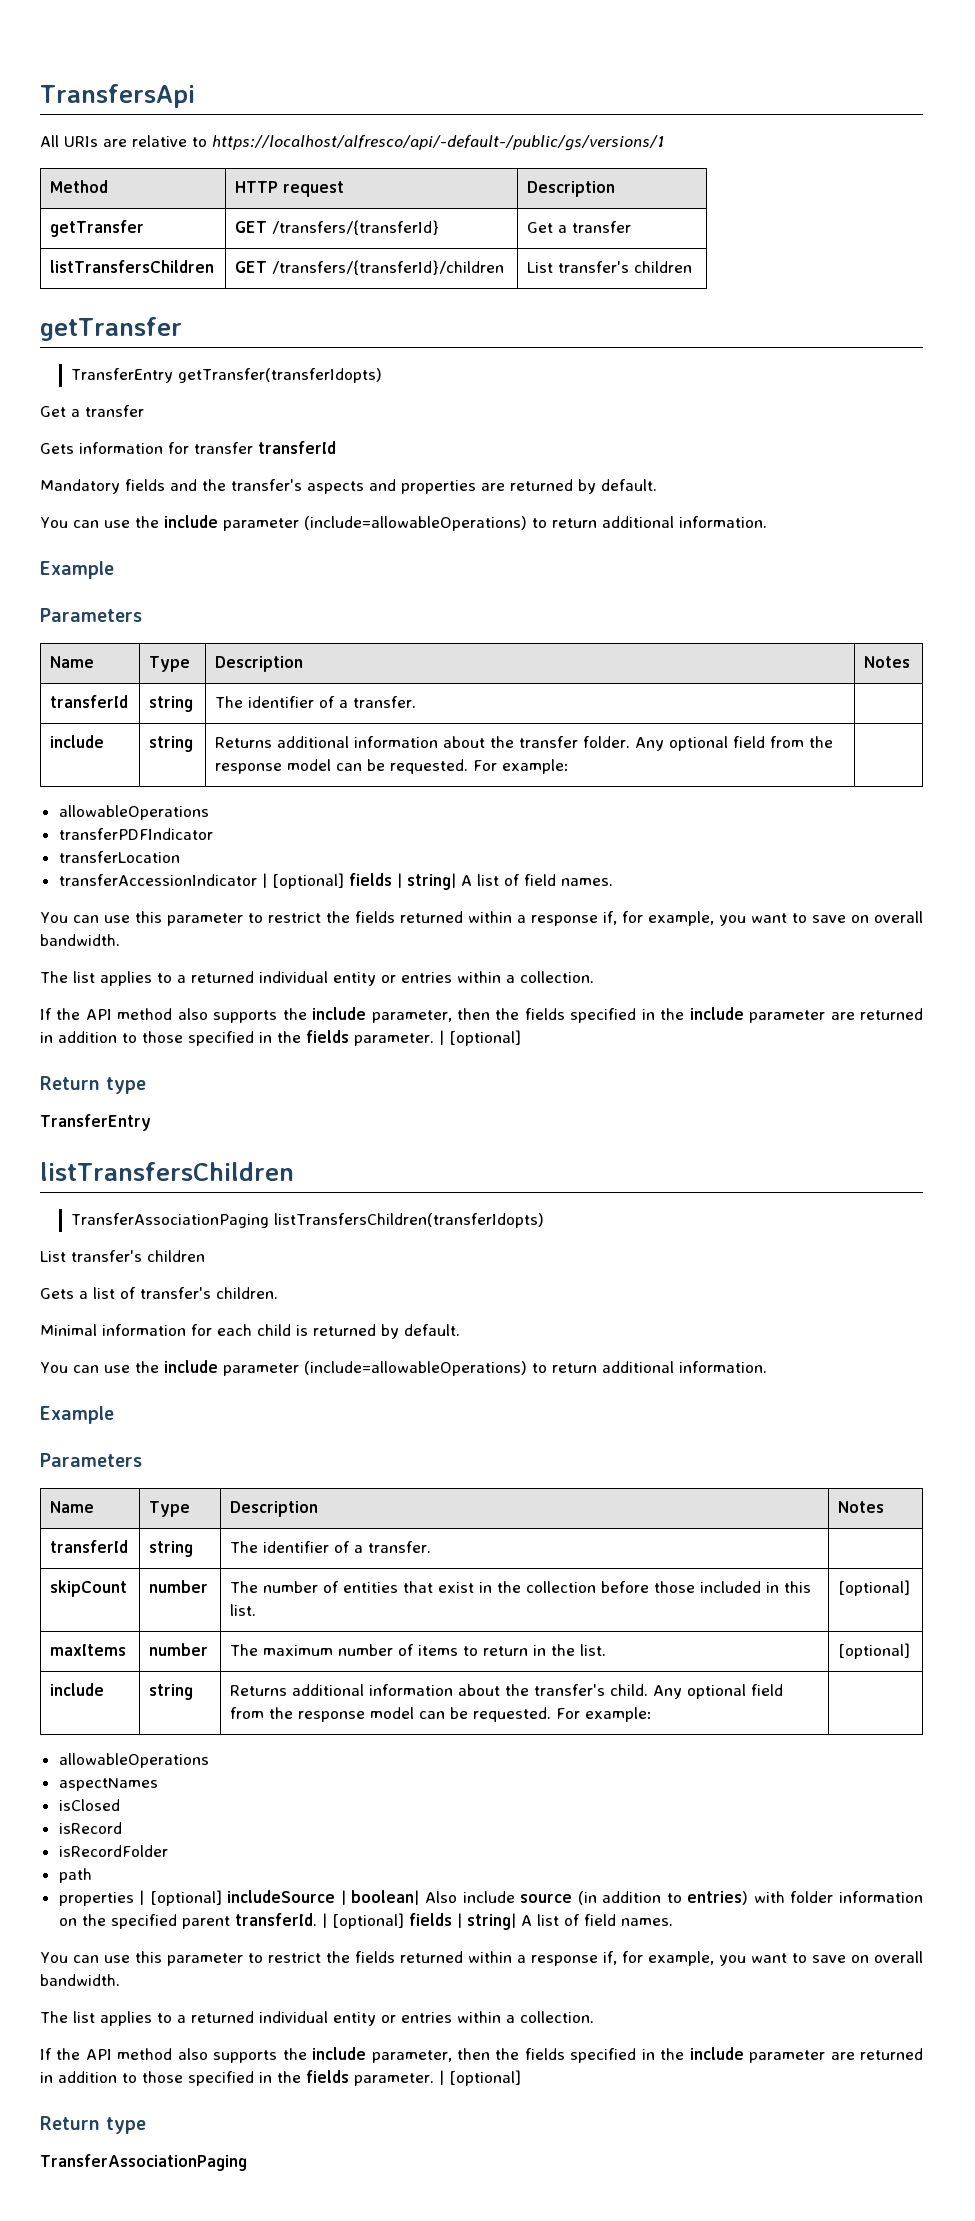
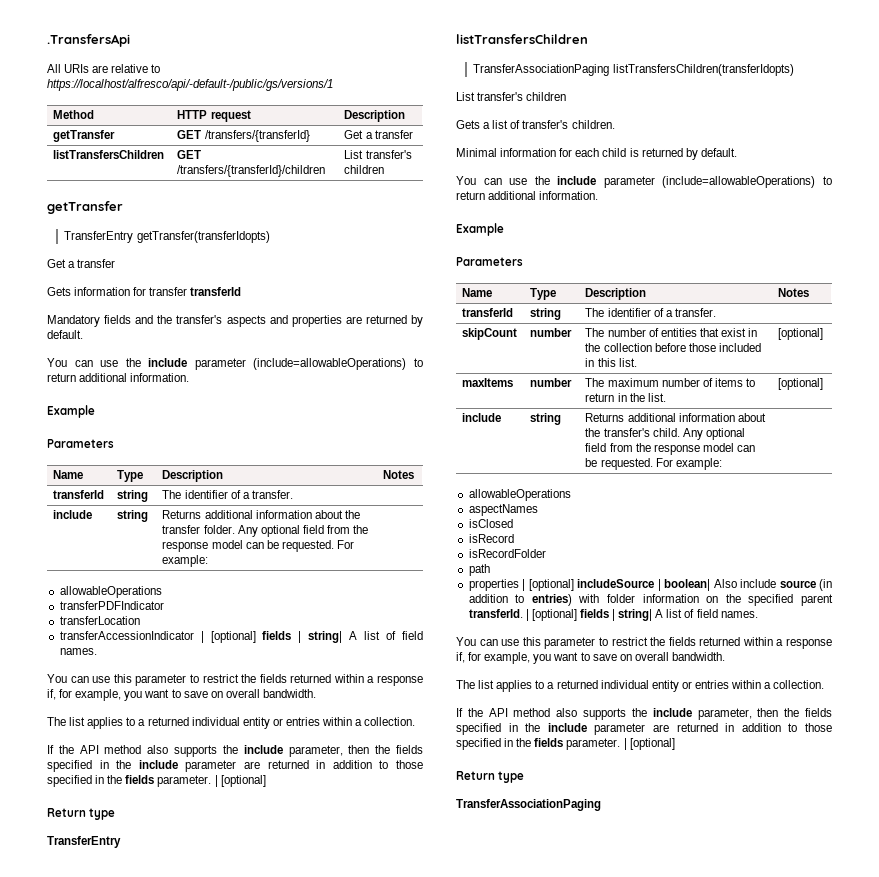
[40,84,195,108] TransfersApi -> [47,34,130,47] .TransfersApi

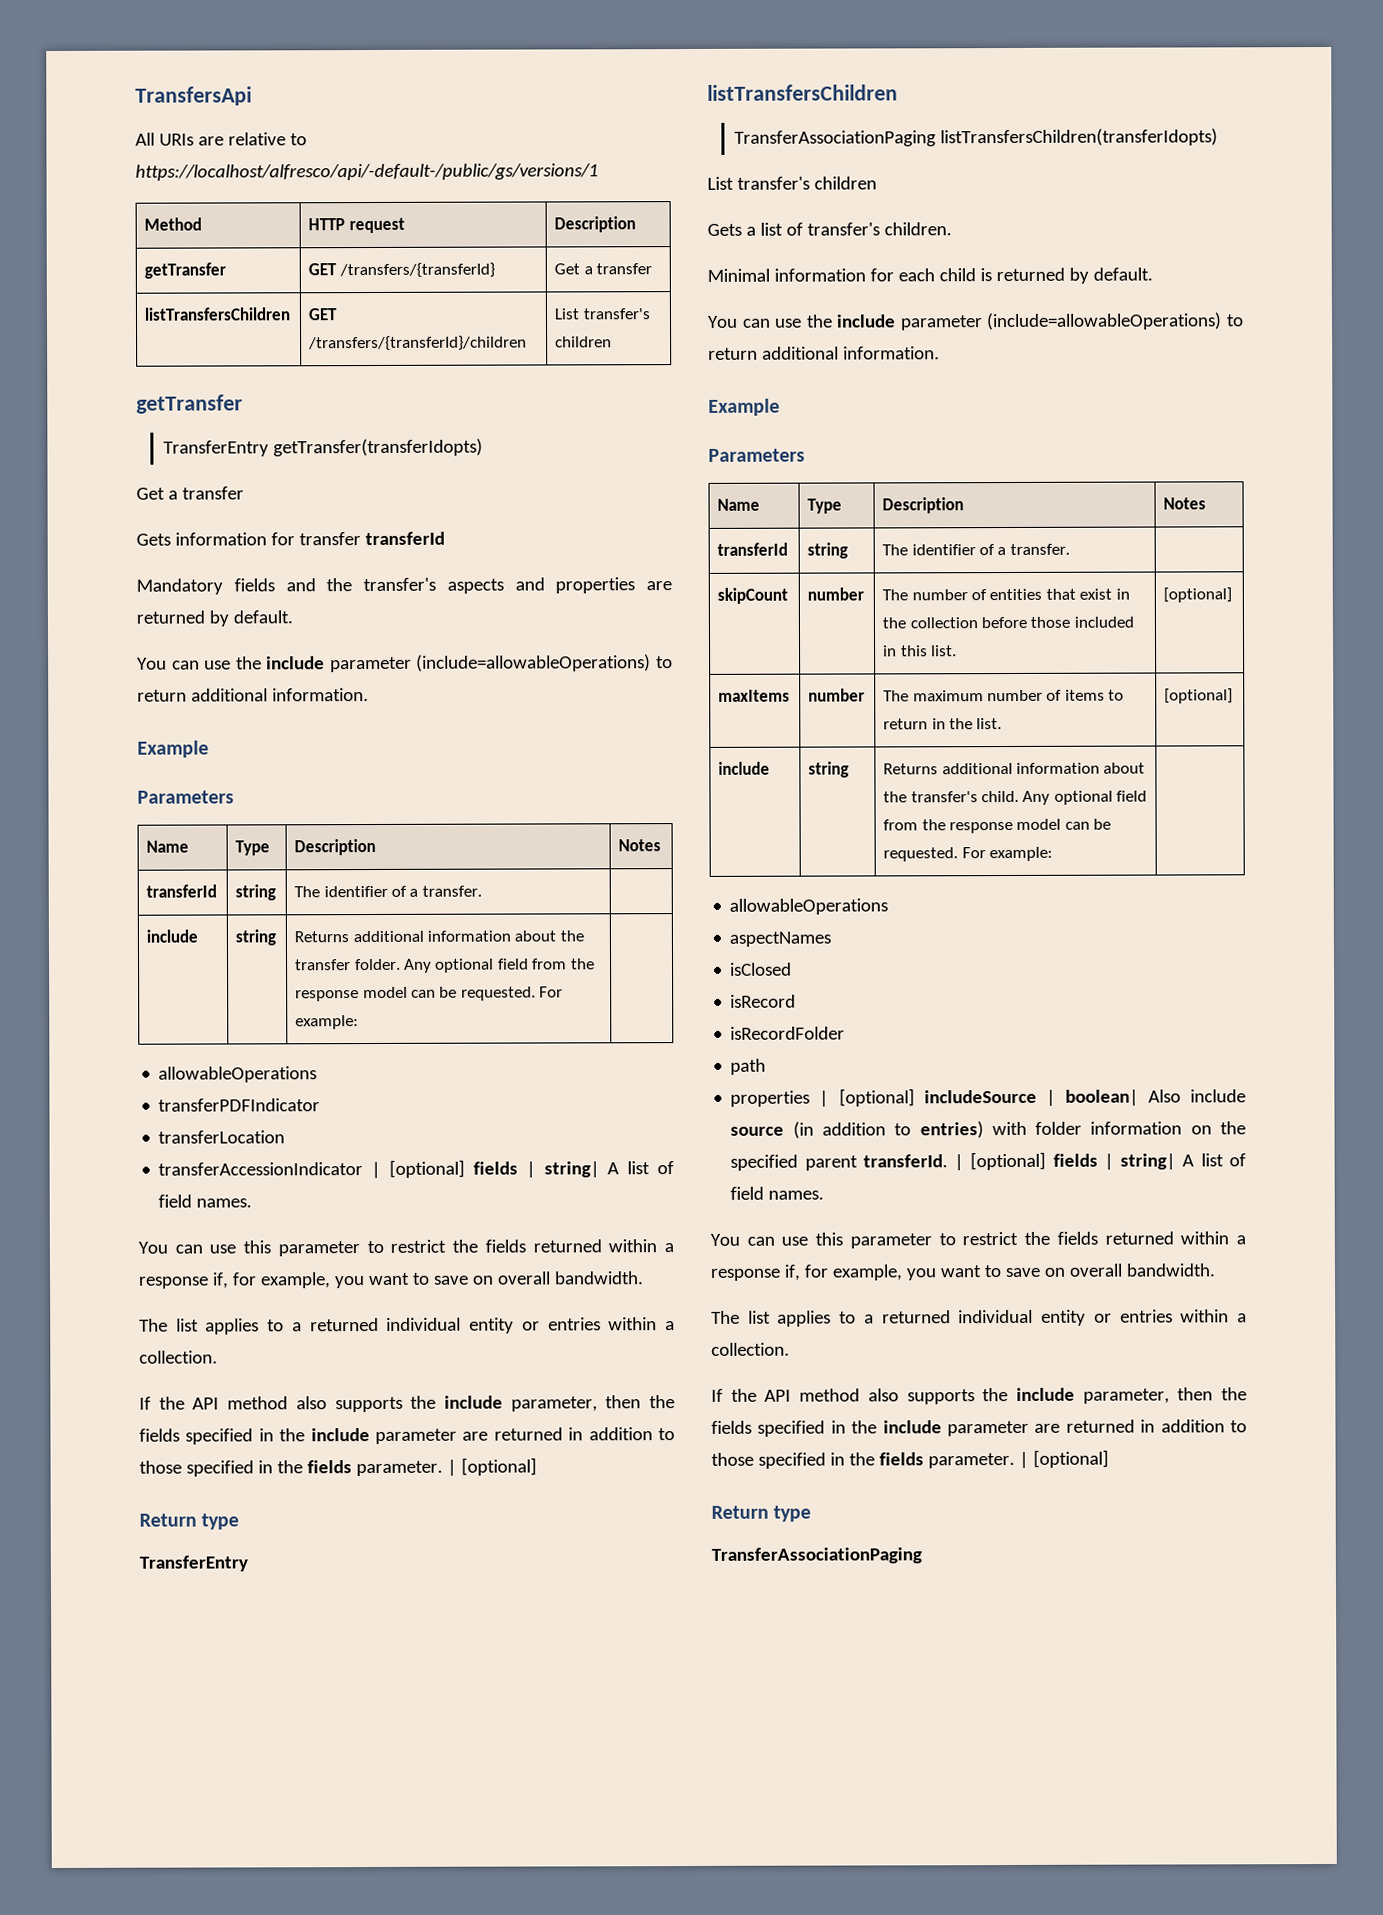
[47,34,130,47] .TransfersApi -> [135,86,252,106] TransfersApi

